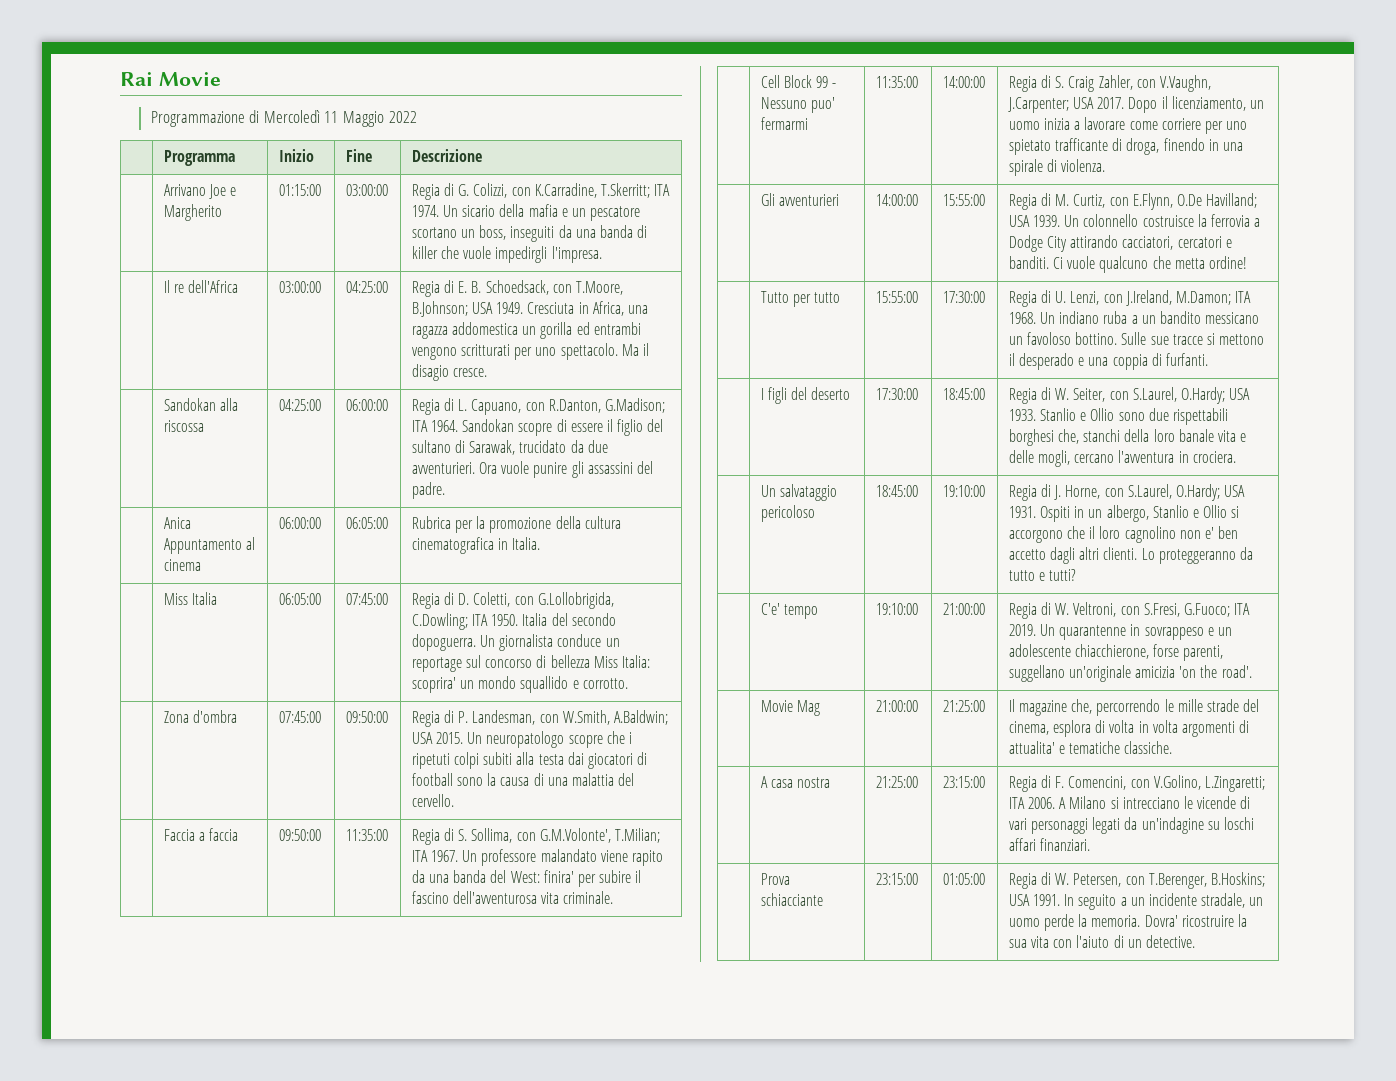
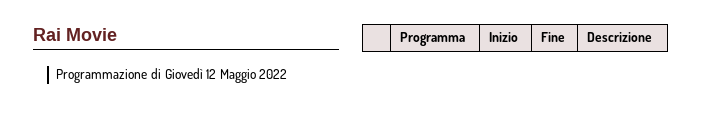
[263,110,339,123] Mercoledì 11 -> [164,68,217,79] Giovedì 12
[163,184,237,199] [163,204,222,221] [278,184,321,196] [345,184,388,196] [411,183,671,200] [411,204,641,221] [411,225,648,242] [411,246,602,263] [163,280,239,293] [278,281,321,293] [345,281,388,293] [411,280,623,297] [411,301,648,317] [411,322,641,339] [411,343,649,360] [411,364,487,381] [163,398,238,411] [163,420,204,432] [278,399,321,411] [345,399,388,411] [411,398,665,415] [411,419,664,436] [411,440,608,455] [411,461,653,478] [411,482,445,499] [163,517,191,529] [163,537,255,554] [163,559,201,571] [278,517,321,529] [345,517,388,529] [411,516,621,533] [411,537,541,554] [163,592,217,605] [278,593,321,605] [345,593,388,605] [411,592,614,609] [411,613,616,630] [411,634,620,651] [411,655,650,672] [411,676,628,693] [163,710,237,723] [278,711,321,723] [345,711,388,723] [411,710,668,727] [411,731,632,748] [411,752,648,769] [411,773,635,786] [411,794,454,807] [163,828,239,841] [278,829,321,841] [345,829,388,841] [411,828,660,845] [411,849,663,866] [411,870,642,887] [411,891,614,904] [760,75,837,88] [760,97,835,113] [760,117,808,130] [875,76,918,88] [942,76,985,88] [1008,75,1211,92] [1007,96,1264,113] [1008,117,1248,134] [1008,138,1243,155] [1008,159,1106,176] [760,193,839,206] [875,194,918,206] [942,194,985,206] [1008,193,1258,210] [1008,214,1261,227] [1008,235,1232,252] [1008,256,1247,273] [760,291,841,307] [875,291,918,303] [942,291,985,303] [1008,290,1252,307] [1008,311,1260,324] [1008,332,1265,345] [1008,353,1208,370] [760,387,851,404] [875,388,918,400] [942,388,985,400] [1008,387,1251,404] [1008,408,1228,425] [1008,429,1247,446] [1008,450,1236,467] [760,484,837,501] [760,505,815,522] [875,485,918,497] [942,485,985,497] [1008,484,1246,501] [1008,505,1240,522] [1008,526,1239,543] [1008,547,1253,564] [1008,569,1077,581] [760,603,818,619] [875,603,918,615] [942,603,985,615] [1008,602,1251,619] [1008,624,1232,640] [1008,644,1224,661] [1008,665,1252,682] [760,700,820,716] [875,700,918,712] [942,700,985,712] [1008,699,1260,716] [1008,720,1250,737] [1008,741,1173,754] [760,776,831,788] [875,776,918,788] [942,776,985,788] [1008,775,1265,792] [1008,796,1251,809] [1008,817,1254,834] [1008,838,1090,851] [760,873,790,885] [760,893,823,906] [875,873,918,885] [942,873,985,885] [1008,872,1265,889] [1008,893,1264,910] [1008,914,1247,931] [1008,935,1195,948] // | Arrivano Joe e Margherito | 01:15:00 | 03:00:00 | Regia di G. Colizzi, con K.Carradine, T.Skerritt; ITA 1974. Un sicario della mafia e un pescatore scortano un boss, inseguiti da una banda di killer che vuole impedirgli l'impresa. // | Il re dell'Africa | 03:00:00 | 04:25:00 | Regia di E. B. Schoedsack, con T.Moore, B.Johnson; USA 1949. Cresciuta in Africa, una ragazza addomestica un gorilla ed entrambi vengono scritturati per uno spettacolo. Ma il disagio cresce. // | Sandokan alla riscossa | 04:25:00 | 06:00:00 | Regia di L. Capuano, con R.Danton, G.Madison; ITA 1964. Sandokan scopre di essere il figlio del sultano di Sarawak, trucidato da due avventurieri. Ora vuole punire gli assassini del padre. // | Anica Appuntamento al cinema | 06:00:00 | 06:05:00 | Rubrica per la promozione della cultura cinematografica in Italia. // | Miss Italia | 06:05:00 | 07:45:00 | Regia di D. Coletti, con G.Lollobrigida, C.Dowling; ITA 1950. Italia del secondo dopoguerra. Un giornalista conduce un reportage sul concorso di bellezza Miss Italia: scoprira' un mondo squallido e corrotto. // | Zona d'ombra | 07:45:00 | 09:50:00 | Regia di P. Landesman, con W.Smith, A.Baldwin; USA 2015. Un neuropatologo scopre che i ripetuti colpi subiti alla testa dai giocatori di football sono la causa di una malattia del cervello. // | Faccia a faccia | 09:50:00 | 11:35:00 | Regia di S. Sollima, con G.M.Volonte', T.Milian; ITA 1967. Un professore malandato viene rapito da una banda del West: finira' per subire il fascino dell'avventurosa vita criminale. // | Cell Block 99 - Nessuno puo' fermarmi | 11:35:00 | 14:00:00 | Regia di S. Craig Zahler, con V.Vaughn, J.Carpenter; USA 2017. Dopo il licenziamento, un uomo inizia a lavorare come corriere per uno spietato trafficante di droga, finendo in una spirale di violenza. // | Gli avventurieri | 14:00:00 | 15:55:00 | Regia di M. Curtiz, con E.Flynn, O.De Havilland; USA 1939. Un colonnello costruisce la ferrovia a Dodge City attirando cacciatori, cercatori e banditi. Ci vuole qualcuno che metta ordine! // | Tutto per tutto | 15:55:00 | 17:30:00 | Regia di U. Lenzi, con J.Ireland, M.Damon; ITA 1968. Un indiano ruba a un bandito messicano un favoloso bottino. Sulle sue tracce si mettono il desperado e una coppia di furfanti. // | I figli del deserto | 17:30:00 | 18:45:00 | Regia di W. Seiter, con S.Laurel, O.Hardy; USA 1933. Stanlio e Ollio sono due rispettabili borghesi che, stanchi della loro banale vita e delle mogli, cercano l'avventura in crociera. // | Un salvataggio pericoloso | 18:45:00 | 19:10:00 | Regia di J. Horne, con S.Laurel, O.Hardy; USA 1931. Ospiti in un albergo, Stanlio e Ollio si accorgono che il loro cagnolino non e' ben accetto dagli altri clienti. Lo proteggeranno da tutto e tutti? // | C'e' tempo | 19:10:00 | 21:00:00 | Regia di W. Veltroni, con S.Fresi, G.Fuoco; ITA 2019. Un quarantenne in sovrappeso e un adolescente chiacchierone, forse parenti, suggellano un'originale amicizia 'on the road'. // | Movie Mag | 21:00:00 | 21:25:00 | Il magazine che, percorrendo le mille strade del cinema, esplora di volta in volta argomenti di attualita' e tematiche classiche. // | A casa nostra | 21:25:00 | 23:15:00 | Regia di F. Comencini, con V.Golino, L.Zingaretti; ITA 2006. A Milano si intrecciano le vicende di vari personaggi legati da un'indagine su loschi affari finanziari. // | Prova schiacciante | 23:15:00 | 01:05:00 | Regia di W. Petersen, con T.Berenger, B.Hoskins; USA 1991. In seguito a un incidente stradale, un uomo perde la memoria. Dovra' ricostruire la sua vita con l'aiuto di un detective. -> (653, 37) none

